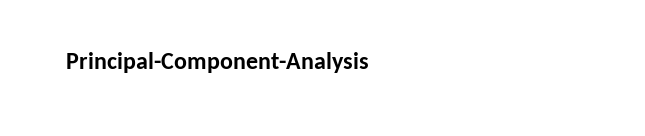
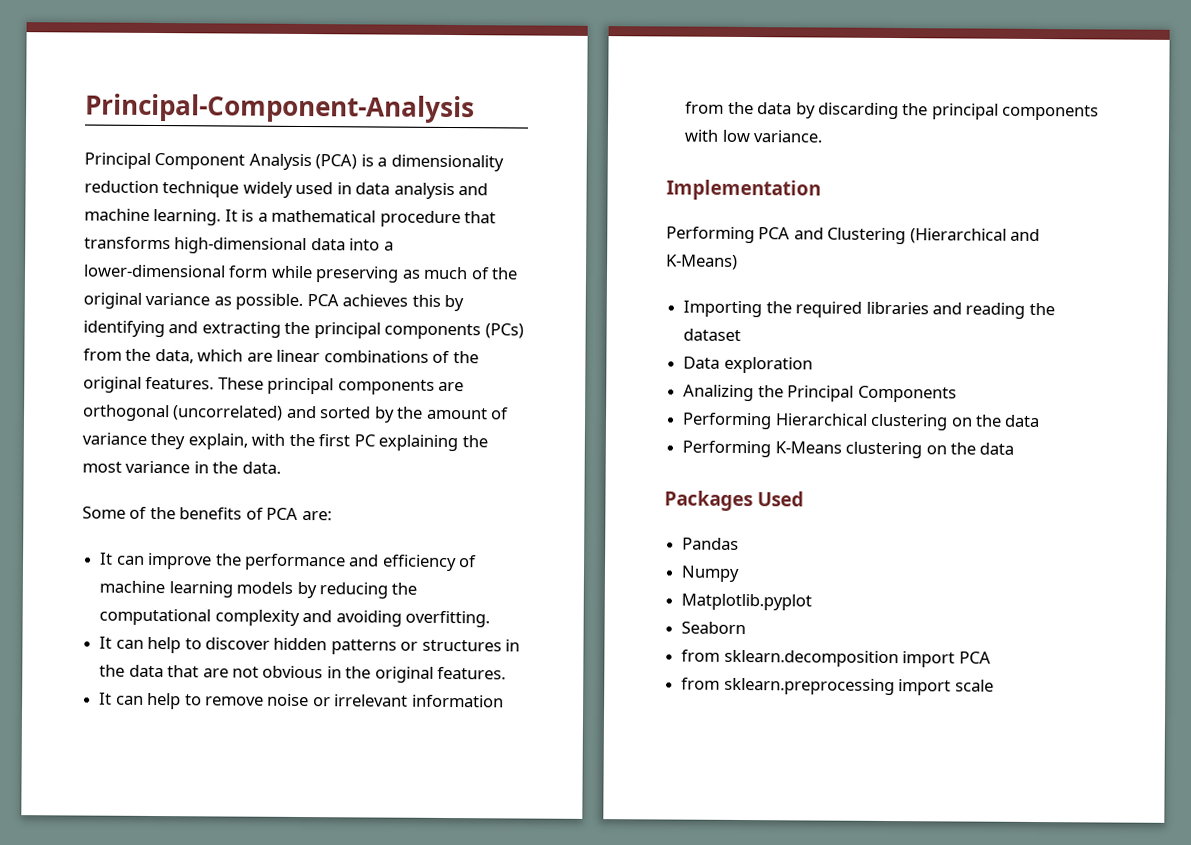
(369, 62) none -> [84,152,504,172] [84,180,489,200] [84,208,497,228] [84,236,394,255] [83,264,519,283] [83,292,465,312] [83,320,524,340] [83,348,479,364] [83,376,465,395] [83,404,510,423] [82,432,488,452] [82,460,281,474] [82,506,332,521] [100,552,478,572] [99,580,418,599] [99,608,490,628] [99,636,521,655] [99,664,507,683] [99,692,504,710] [685,101,1100,121] [684,129,823,143] [666,179,821,201] [666,226,1041,245] [666,254,738,270] [683,300,1055,319] [683,328,742,341] [683,356,813,374] [683,384,957,403] [682,412,1041,431] [682,440,1015,459] [664,490,805,512] [682,537,740,550] [681,565,741,582] [681,593,813,611] [681,621,747,635] [681,649,991,668] [681,677,994,696] // Principal Component Analysis (PCA) is a dimensionality reduction technique widely used in data analysis and machine learning. It is a mathematical procedure that transforms high-dimensional data into a lower-dimensional form while preserving as much of the original variance as possible. PCA achieves this by identifying and extracting the principal components (PCs) from the data, which are linear combinations of the original features. These principal components are orthogonal (uncorrelated) and sorted by the amount of variance they explain, with the first PC explaining the most variance in the data. // Some of the benefits of PCA are: // It can improve the performance and efficiency of machine learning models by reducing the computational complexity and avoiding overfitting. // It can help to discover hidden patterns or structures in the data that are not obvious in the original features. // It can help to remove noise or irrelevant information from the data by discarding the principal components with low variance. // Implementation // Performing PCA and Clustering (Hierarchical and K-Means) // Importing the required libraries and reading the dataset // Data exploration // Analizing the Principal Components // Performing Hierarchical clustering on the data // Performing K-Means clustering on the data // Packages Used // Pandas // Numpy // Matplotlib.pyplot // Seaborn // from sklearn.decomposition import PCA // from sklearn.preprocessing import scale

